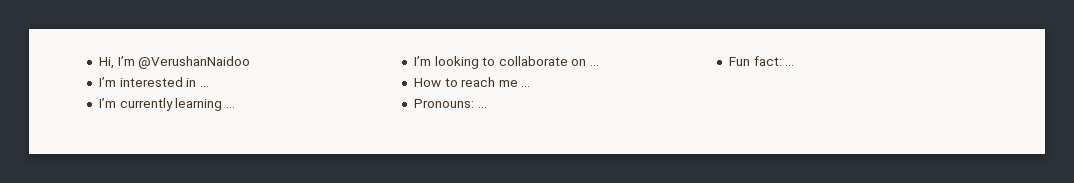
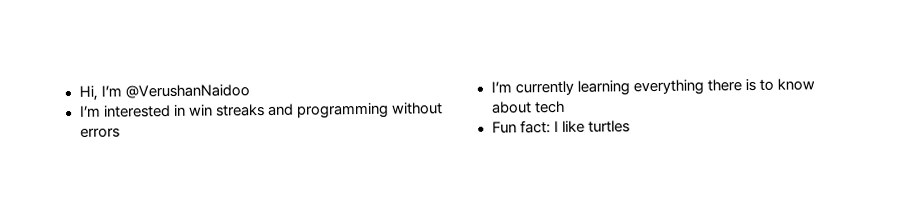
[199,86,209,87] [98,98,235,111] [413,56,600,69] [413,77,531,87] [413,99,487,108] ... // I’m currently learning ... // I’m looking to collaborate on ... // How to reach me ... // Pronouns: ... -> [188,102,443,119] [79,127,120,138] [490,78,815,96] [490,100,565,114] win streaks and programming without errors // I’m currently learning everything there is to know about tech
[785,65,795,66] ... -> [553,120,630,133] I like turtles

